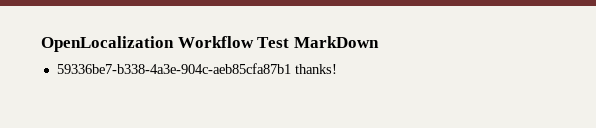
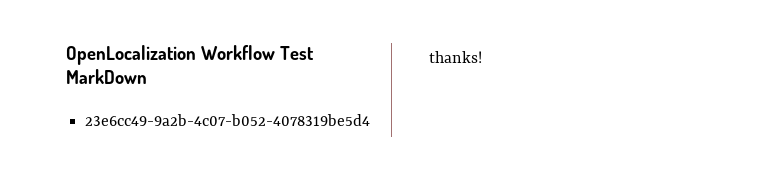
[56,63,291,74] 59336be7-b338-4a3e-904c-aeb85cfa87b1 -> [85,114,371,126] 23e6cc49-9a2b-4c07-b052-4078319be5d4

